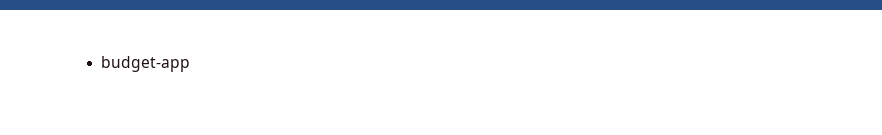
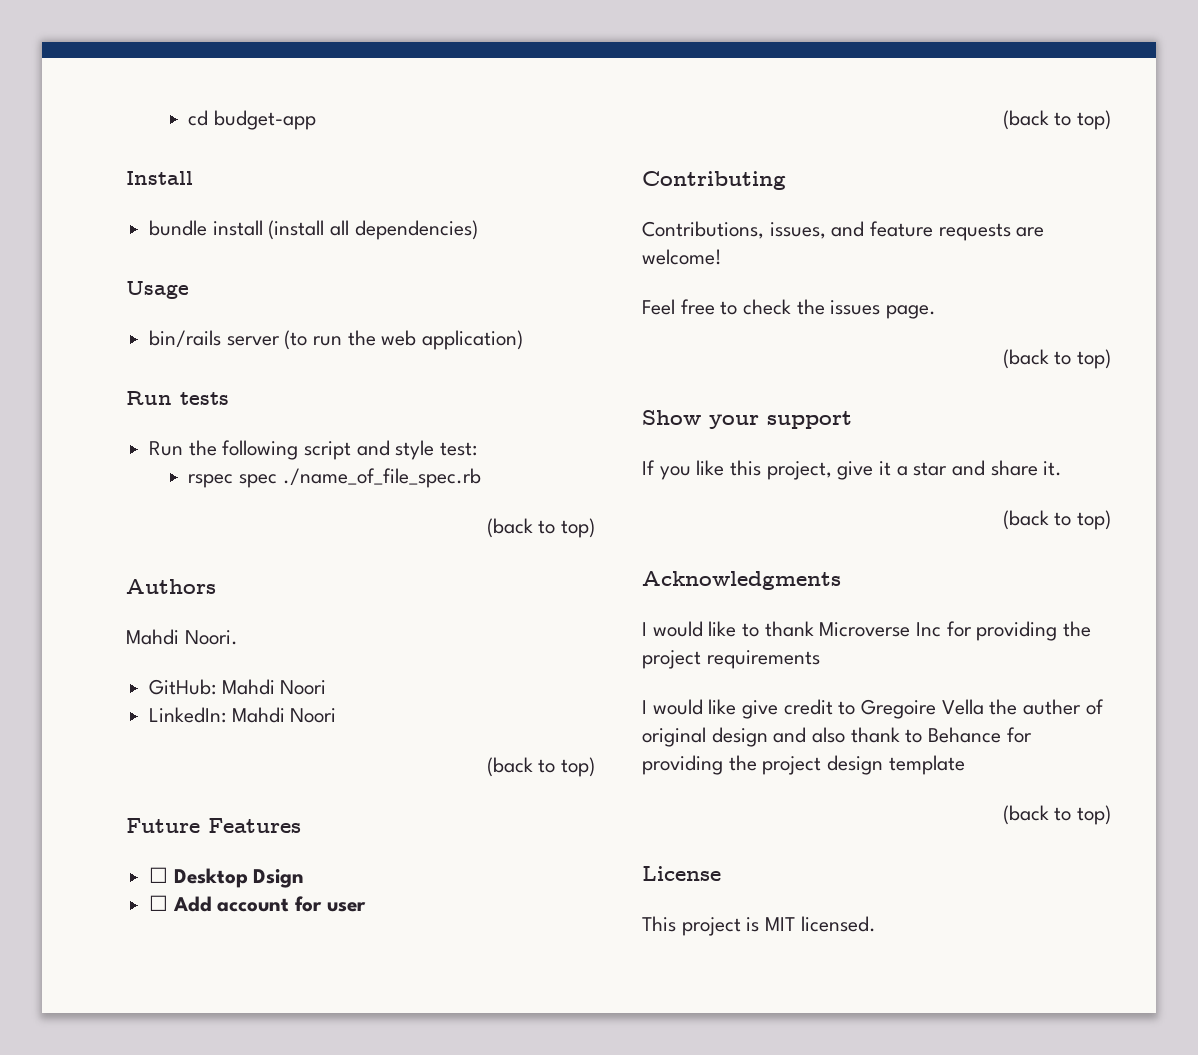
(100, 64) none -> [188,110,209,126] cd
(190, 64) none -> [126,171,193,185] [149,220,478,240] [126,281,189,299] [149,330,524,350] [126,391,229,405] [149,440,478,460] [188,468,481,488] [486,518,595,538] [126,579,216,594] [126,629,238,645] [149,679,327,695] [149,707,337,723] [486,757,595,777] [126,818,301,833] [149,867,305,888] [149,895,366,912] [1002,110,1111,130] [642,171,786,190] [642,221,1045,241] [642,249,722,265] [642,299,937,319] [1002,349,1111,369] [642,410,852,429] [642,460,1063,480] [1002,510,1111,530] [642,571,841,590] [642,621,1092,641] [642,650,820,669] [642,699,1104,719] [642,727,1032,747] [642,755,965,775] [1002,805,1111,825] [642,866,721,881] [642,916,876,936] // Install // bundle install (install all dependencies) // Usage // bin/rails server (to run the web application) // Run tests // Run the following script and style test: // rspec spec ./name_of_file_spec.rb // (back to top) // Authors // Mahdi Noori. // GitHub: Mahdi Noori // LinkedIn: Mahdi Noori // (back to top) // Future Features // ☐ Desktop Dsign // ☐ Add account for user // (back to top) // Contributing // Contributions, issues, and feature requests are welcome! // Feel free to check the issues page. // (back to top) // Show your support // If you like this project, give it a star and share it. // (back to top) // Acknowledgments // I would like to thank Microverse Inc for providing the project requirements // I would like give credit to Gregoire Vella the auther of original design and also thank to Behance for providing the project design template // (back to top) // License // This project is MIT licensed.

